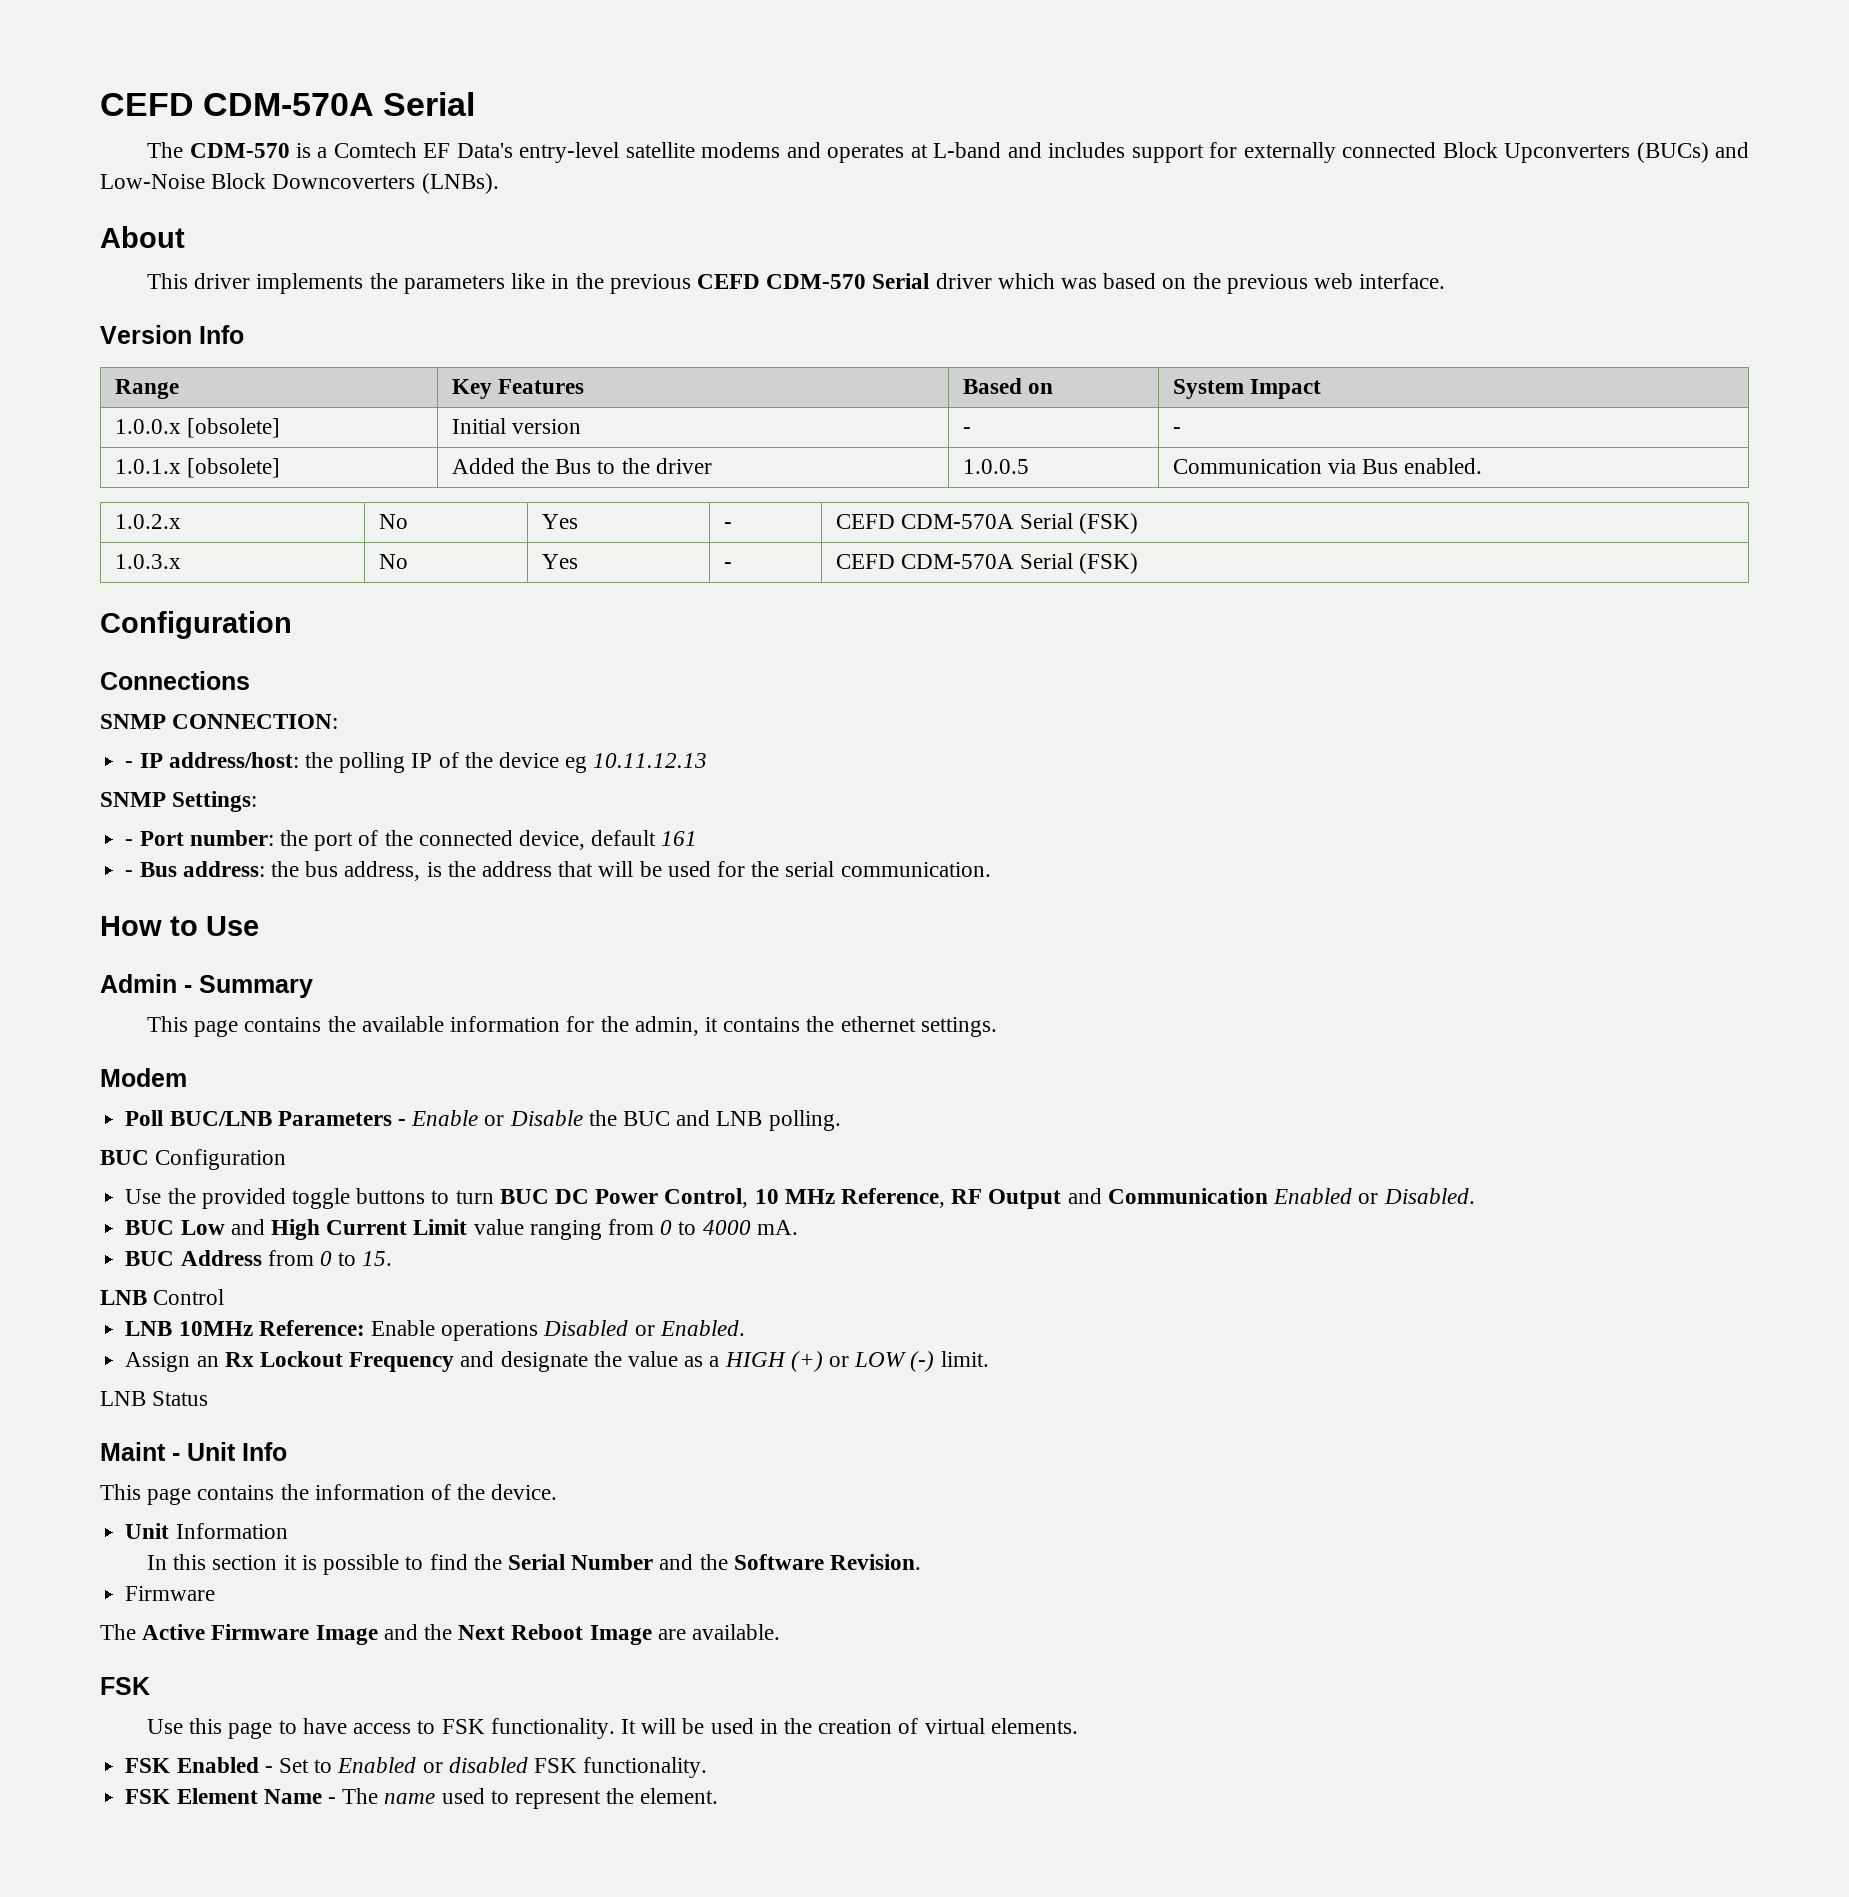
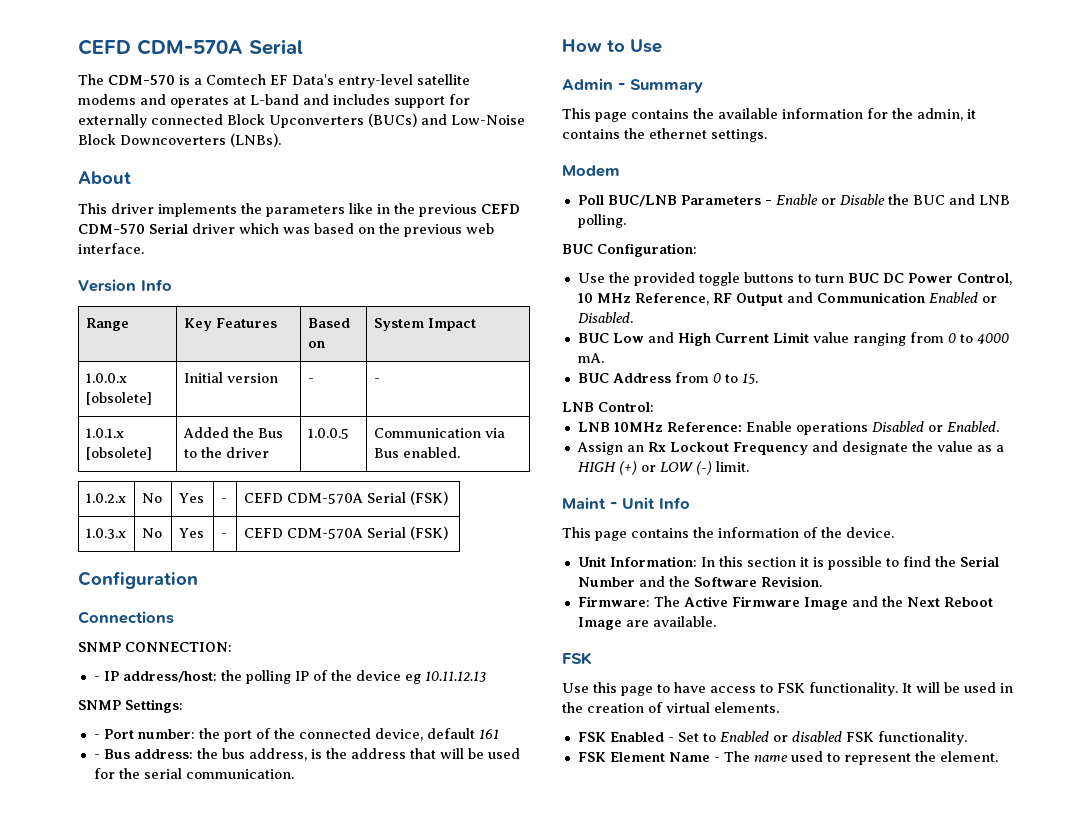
[155,1149,287,1170] Configuration -> [597,243,697,257] Configuration:
[153,1289,225,1305] Control -> [598,402,654,412] Control:
[100,1391,209,1406] // LNB Status -> (749, 466) none
[175,1523,288,1539] Information // -> [609,556,697,567] Information:
[125,1586,216,1601] Firmware // -> [577,596,650,607] Firmware:

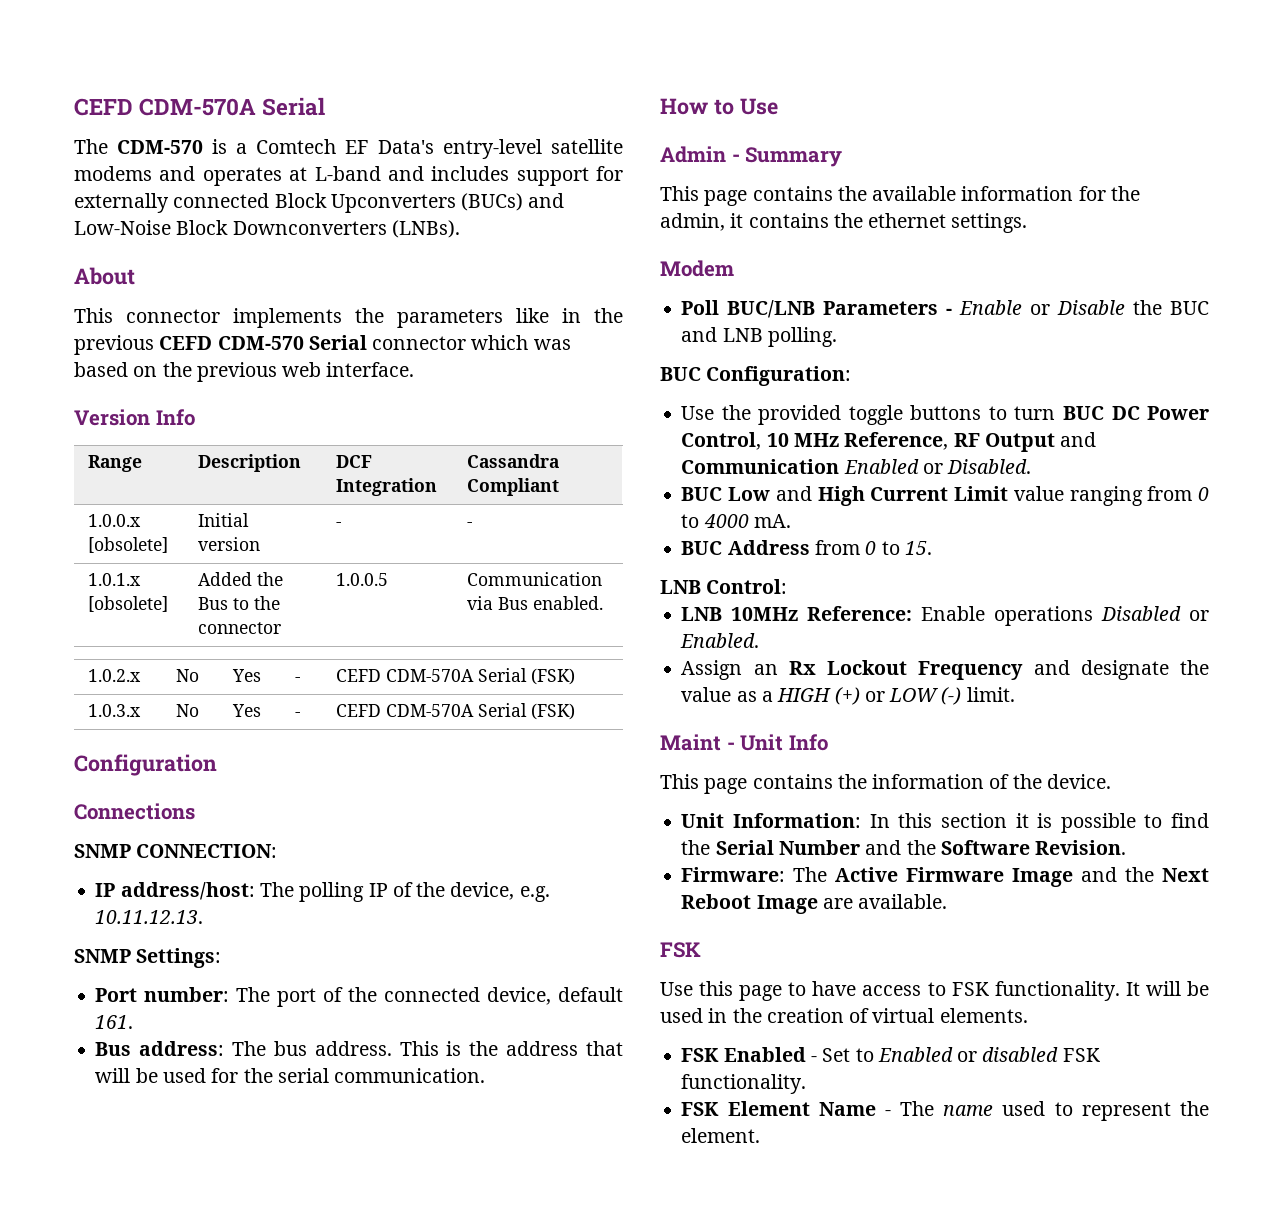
[120,135,226,145] Downcoverters -> [232,221,387,235] Downconverters
[111,203,154,214] driver -> [126,309,220,323] connector
[192,223,235,234] driver -> [372,336,467,350] connector
[183,318,277,331] [307,318,350,328] [307,341,325,348] [373,318,476,331] Key Features | Based on | System Impact -> [197,454,301,472] [335,455,372,468] [335,478,437,496] [466,454,559,468] [466,478,559,496] Description | DCF Integration | Cassandra Compliant
[225,447,269,458] driver -> [197,622,281,634] connector
[93,676,100,681] - -> (278, 851) none
[220,670,242,681] the -> [259,882,294,897] The
[355,670,486,684] device eg 10.11.12.13 -> [450,882,550,902] [95,910,204,924] device, e.g. 10.11.12.13.
[93,734,100,739] - -> (222, 958) none
[198,728,220,739] the -> [236,987,271,1002] The
[478,729,499,739] [93,748,307,761] 161 // - Bus address: the bus address, -> [95,1015,134,1029] [95,1041,439,1056] 161. // Bus address: The bus address. This

